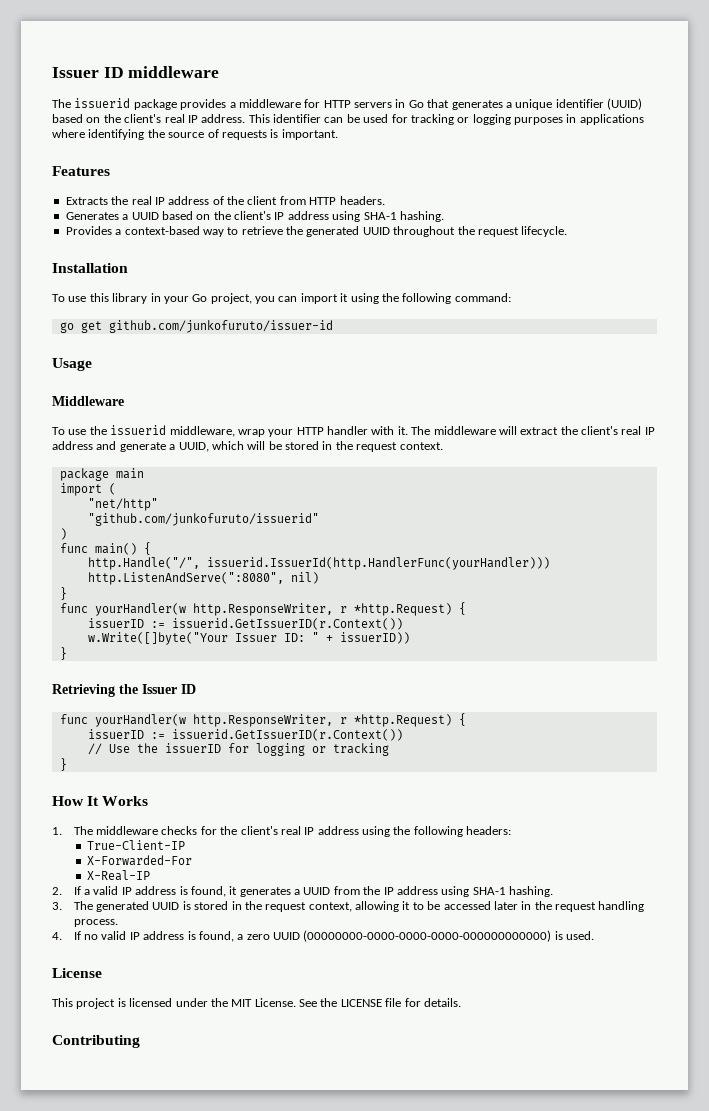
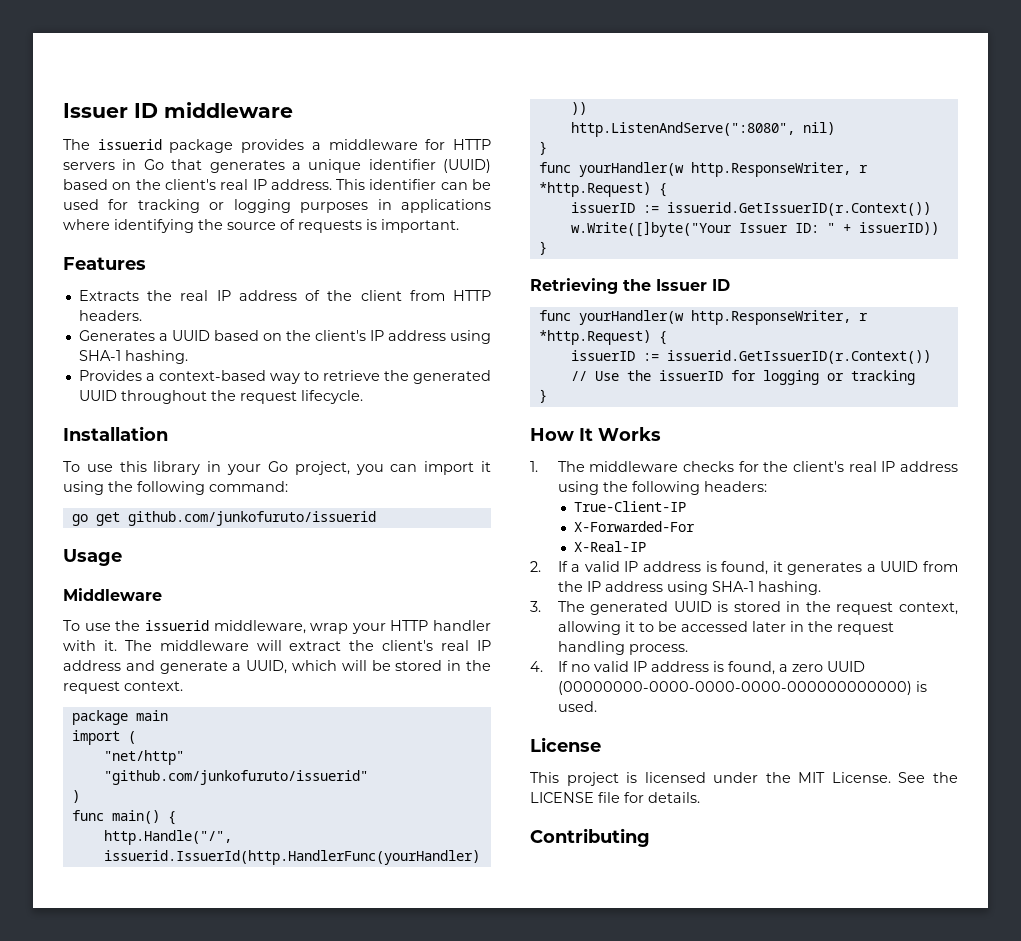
[108,320,333,333] github.com/junkofuruto/issuer-id -> [127,511,376,526] github.com/junkofuruto/issuerid

